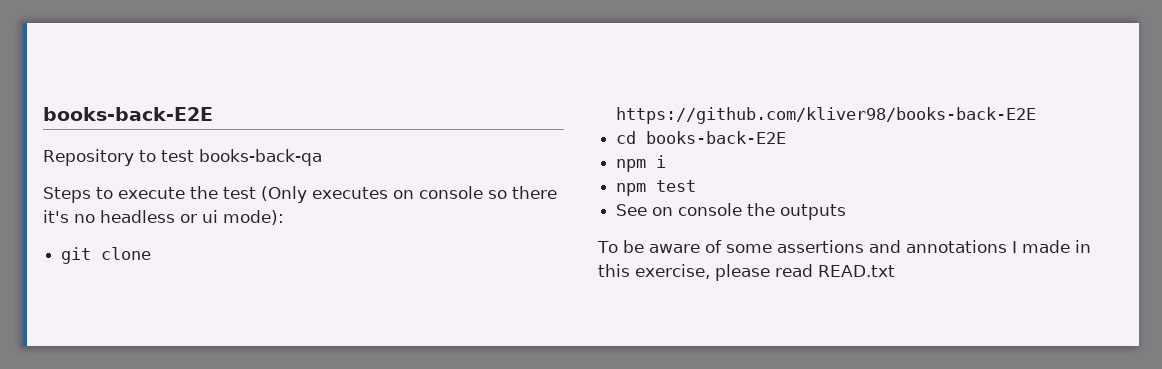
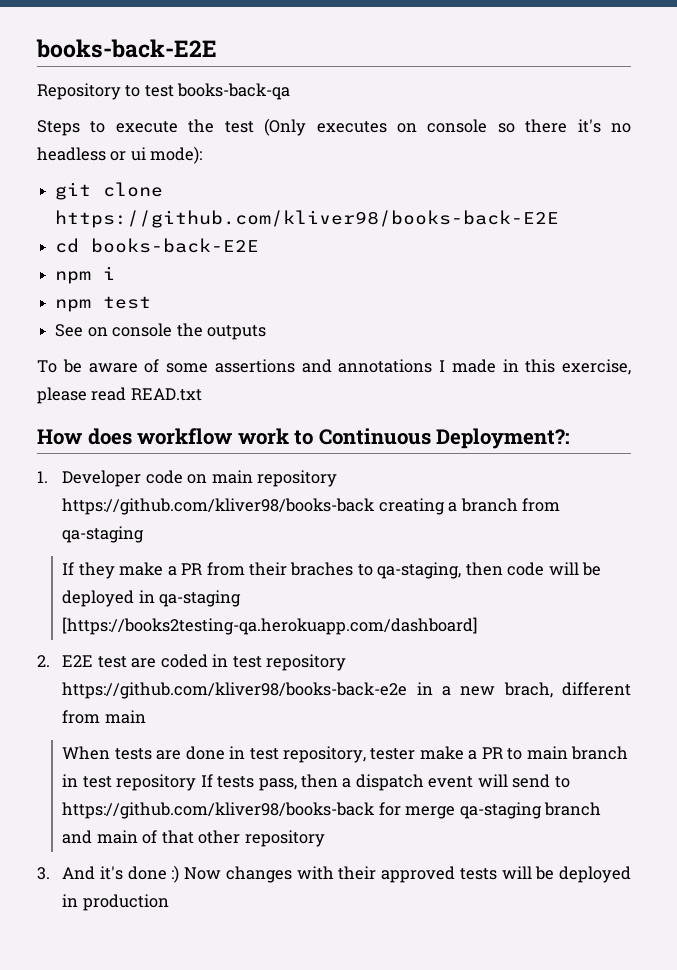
(895, 271) none -> [37,428,571,449] [37,470,338,487] [62,498,561,515] [62,526,145,543] [62,562,602,579] [62,590,242,607] [62,617,478,635] [37,654,346,671] [62,682,631,699] [62,710,146,724] [62,746,629,763] [62,774,570,791] [62,802,602,819] [62,830,325,847] [37,865,631,883] [62,894,169,911] // How does workflow work to Continuous Deployment?: // 1. Developer code on main repository https://github.com/kliver98/books-back creating a branch from qa-staging // If they make a PR from their braches to qa-staging, then code will be deployed in qa-staging [https://books2testing-qa.herokuapp.com/dashboard] // 2. E2E test are coded in test repository https://github.com/kliver98/books-back-e2e in a new brach, different from main // When tests are done in test repository, tester make a PR to main branch in test repository If tests pass, then a dispatch event will send to https://github.com/kliver98/books-back for merge qa-staging branch and main of that other repository // 3. And it's done :) Now changes with their approved tests will be deployed in production

